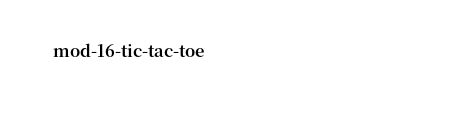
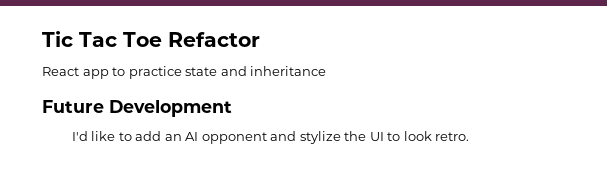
[53,43,204,57] mod-16-tic-tac-toe -> [42,31,260,47] [42,66,327,79] [42,100,232,117] [71,131,470,144] Tic Tac Toe Refactor // React app to practice state and inheritance // Future Development // I'd like to add an AI opponent and stylize the UI to look retro.

